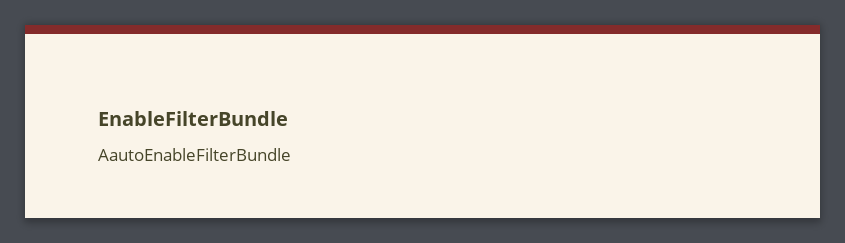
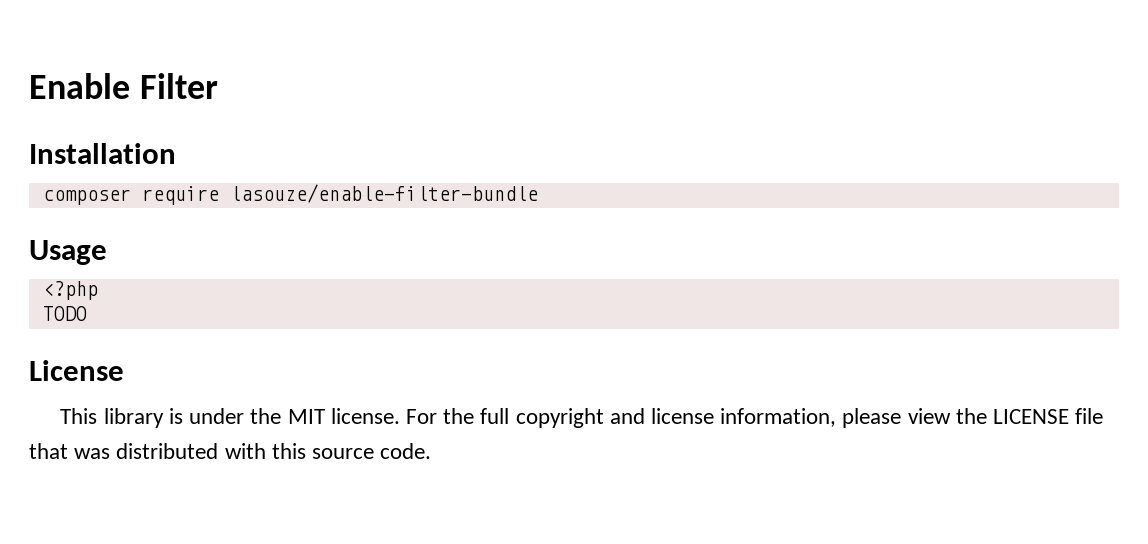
[98,111,288,126] [98,148,291,161] EnableFilterBundle // AautoEnableFilterBundle -> [29,73,218,99] [29,143,176,164] [42,184,538,205] [29,240,107,265] [42,281,98,300] [42,306,87,321] [29,360,124,381] [60,408,1104,428] [29,443,432,459] Enable Filter // Installation // composer require lasouze/enable-filter-bundle // Usage // <?php // TODO // License // This library is under the MIT license. For the full copyright and license information, please view the LICENSE file that was distributed with this source code.

